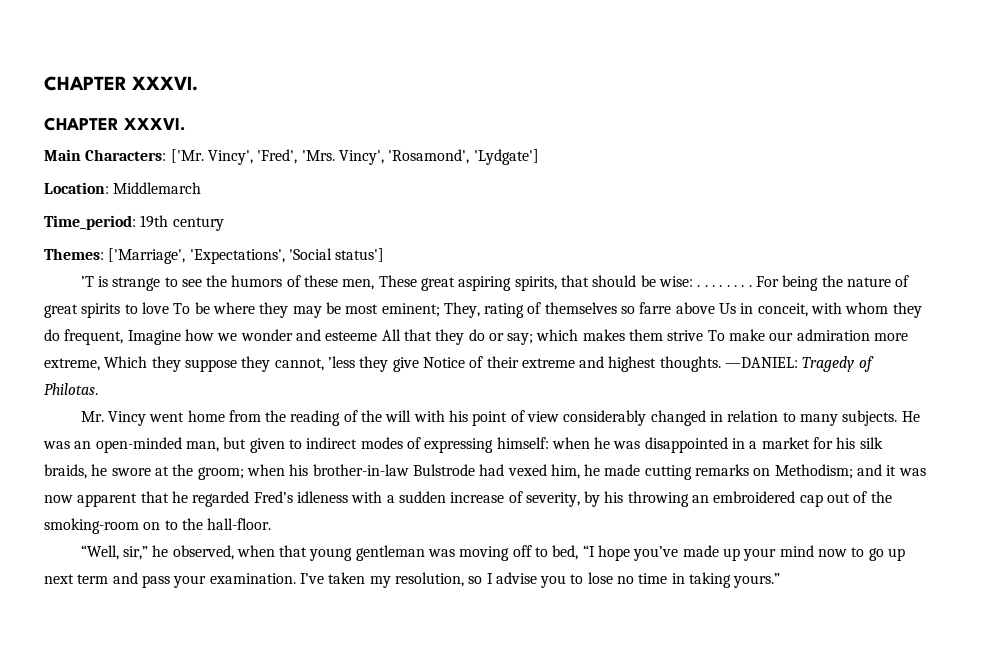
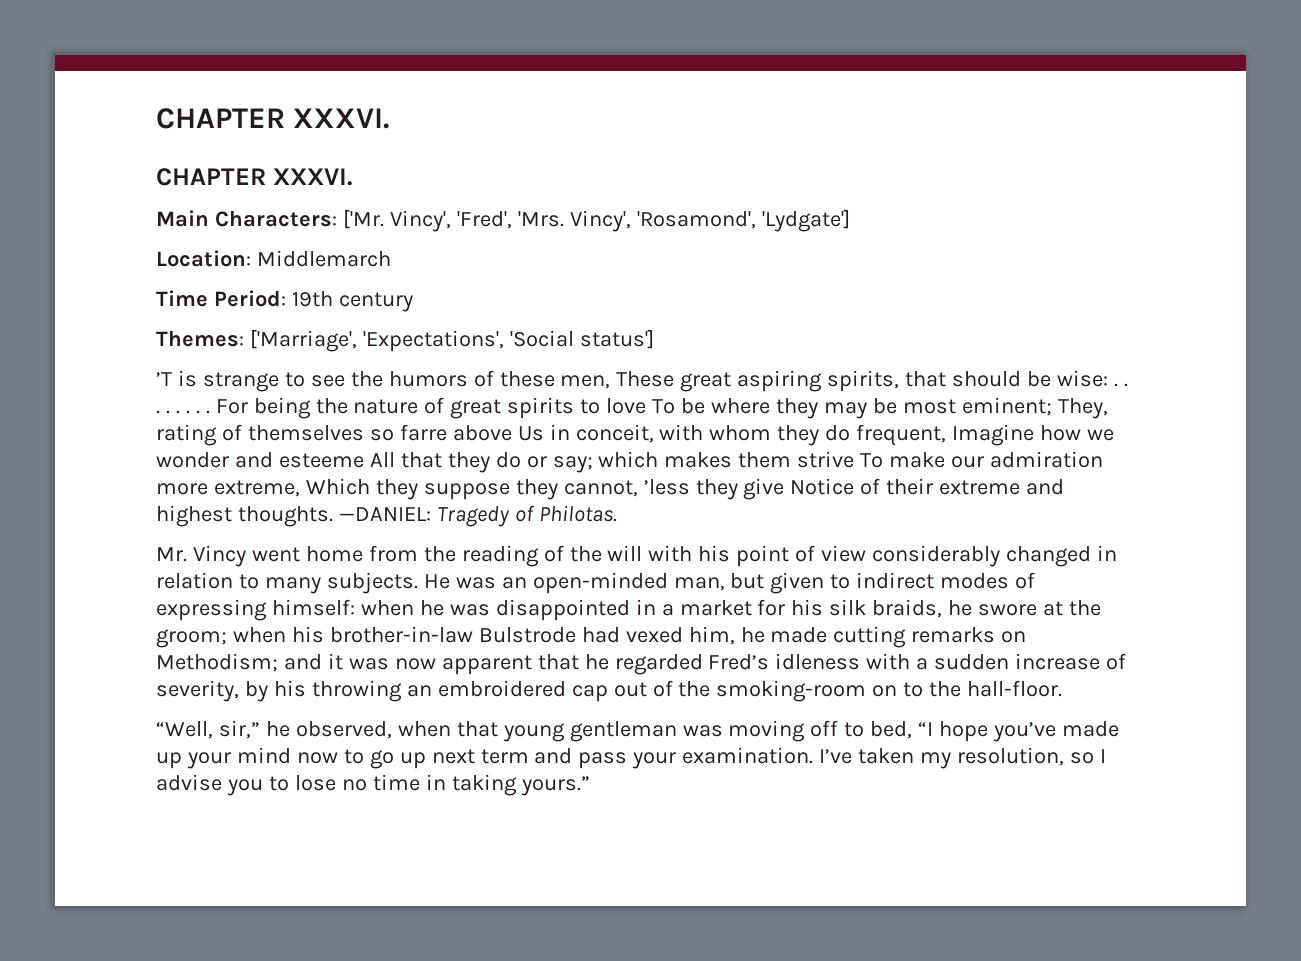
[44,215,136,230] Time_period: -> [156,290,286,307] Time Period:

